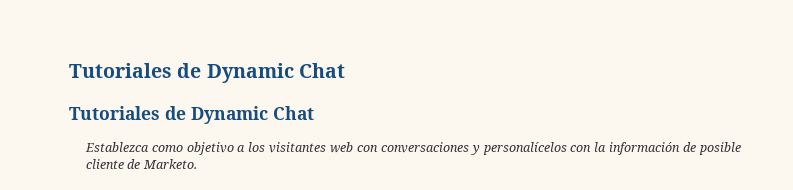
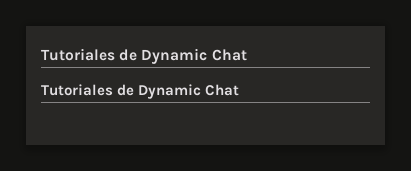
[84,142,741,155] [85,159,197,169] // Establezca como objetivo a los visitantes web con conversaciones y personalícelos con la información de posible cliente de Marketo. -> (240, 90) none

